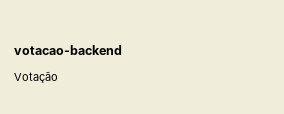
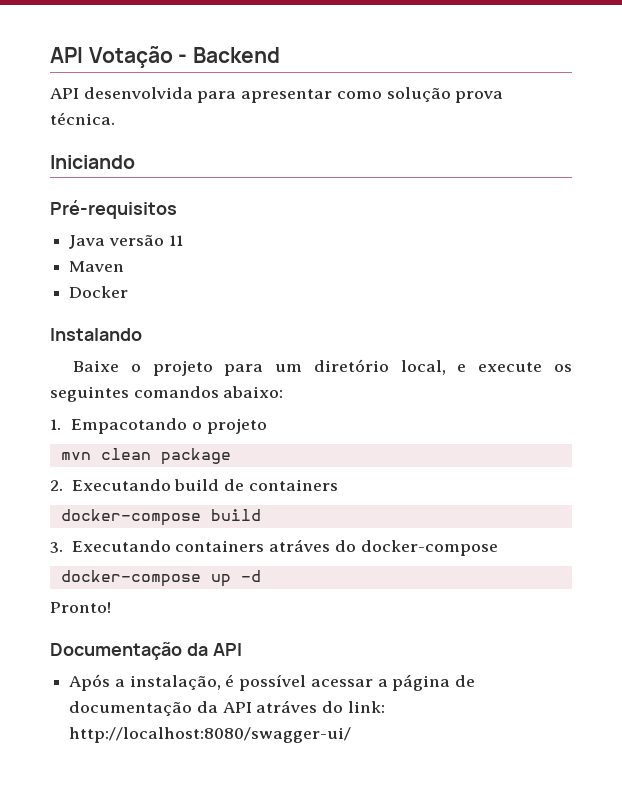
[14,45,122,55] [14,71,58,83] votacao-backend // Votação -> [50,46,281,68] [50,87,504,103] [50,112,115,125] [50,155,135,169] [50,200,177,219] [69,235,183,249] [69,261,125,272] [69,286,129,298] [50,328,142,341] [73,359,572,376] [50,386,284,402] [50,418,267,434] [60,448,231,465] [50,479,338,491] [60,509,261,526] [50,539,498,556] [60,570,261,587] [50,602,111,613] [50,642,242,660] [69,674,476,691] [69,700,385,716] [69,727,352,743] API Votação - Backend // API desenvolvida para apresentar como solução prova técnica. // Iniciando // Pré-requisitos // Java versão 11 // Maven // Docker // Instalando // Baixe o projeto para um diretório local, e execute os seguintes comandos abaixo: // 1. Empacotando o projeto // mvn clean package // 2. Executando build de containers // docker-compose build // 3. Executando containers atráves do docker-compose // docker-compose up -d // Pronto! // Documentação da API // Após a instalação, é possível acessar a página de documentação da API atráves do link: http://localhost:8080/swagger-ui/

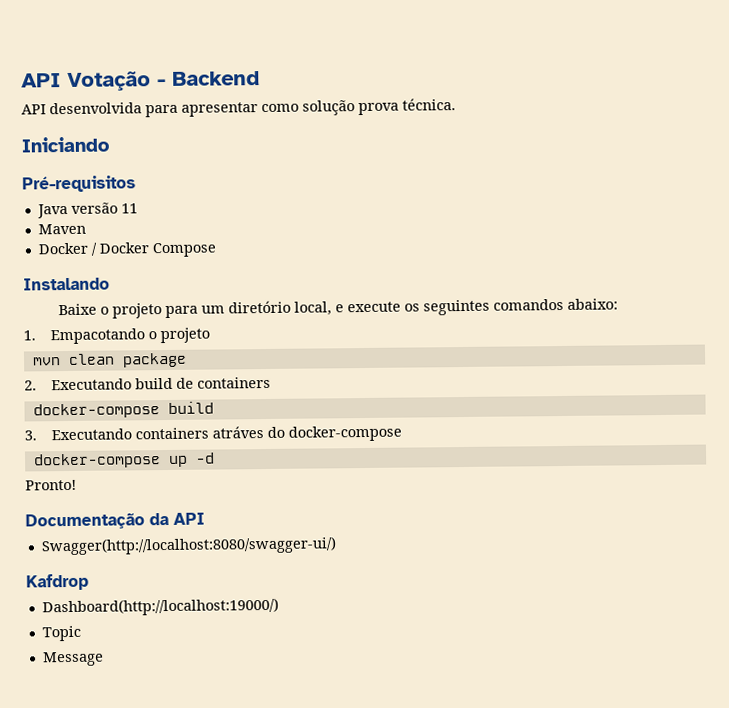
(129, 292) none -> [90,242,217,258] / Docker Compose
[69,674,476,691] [69,700,385,716] [69,727,352,743] Após a instalação, é possível acessar a página de documentação da API atráves do link: http://localhost:8080/swagger-ui/ -> [40,536,337,556] [26,573,89,591] [41,597,279,617] [41,625,81,642] [42,651,104,667] Swagger(http://localhost:8080/swagger-ui/) // Kafdrop // Dashboard(http://localhost:19000/) // Topic // Message

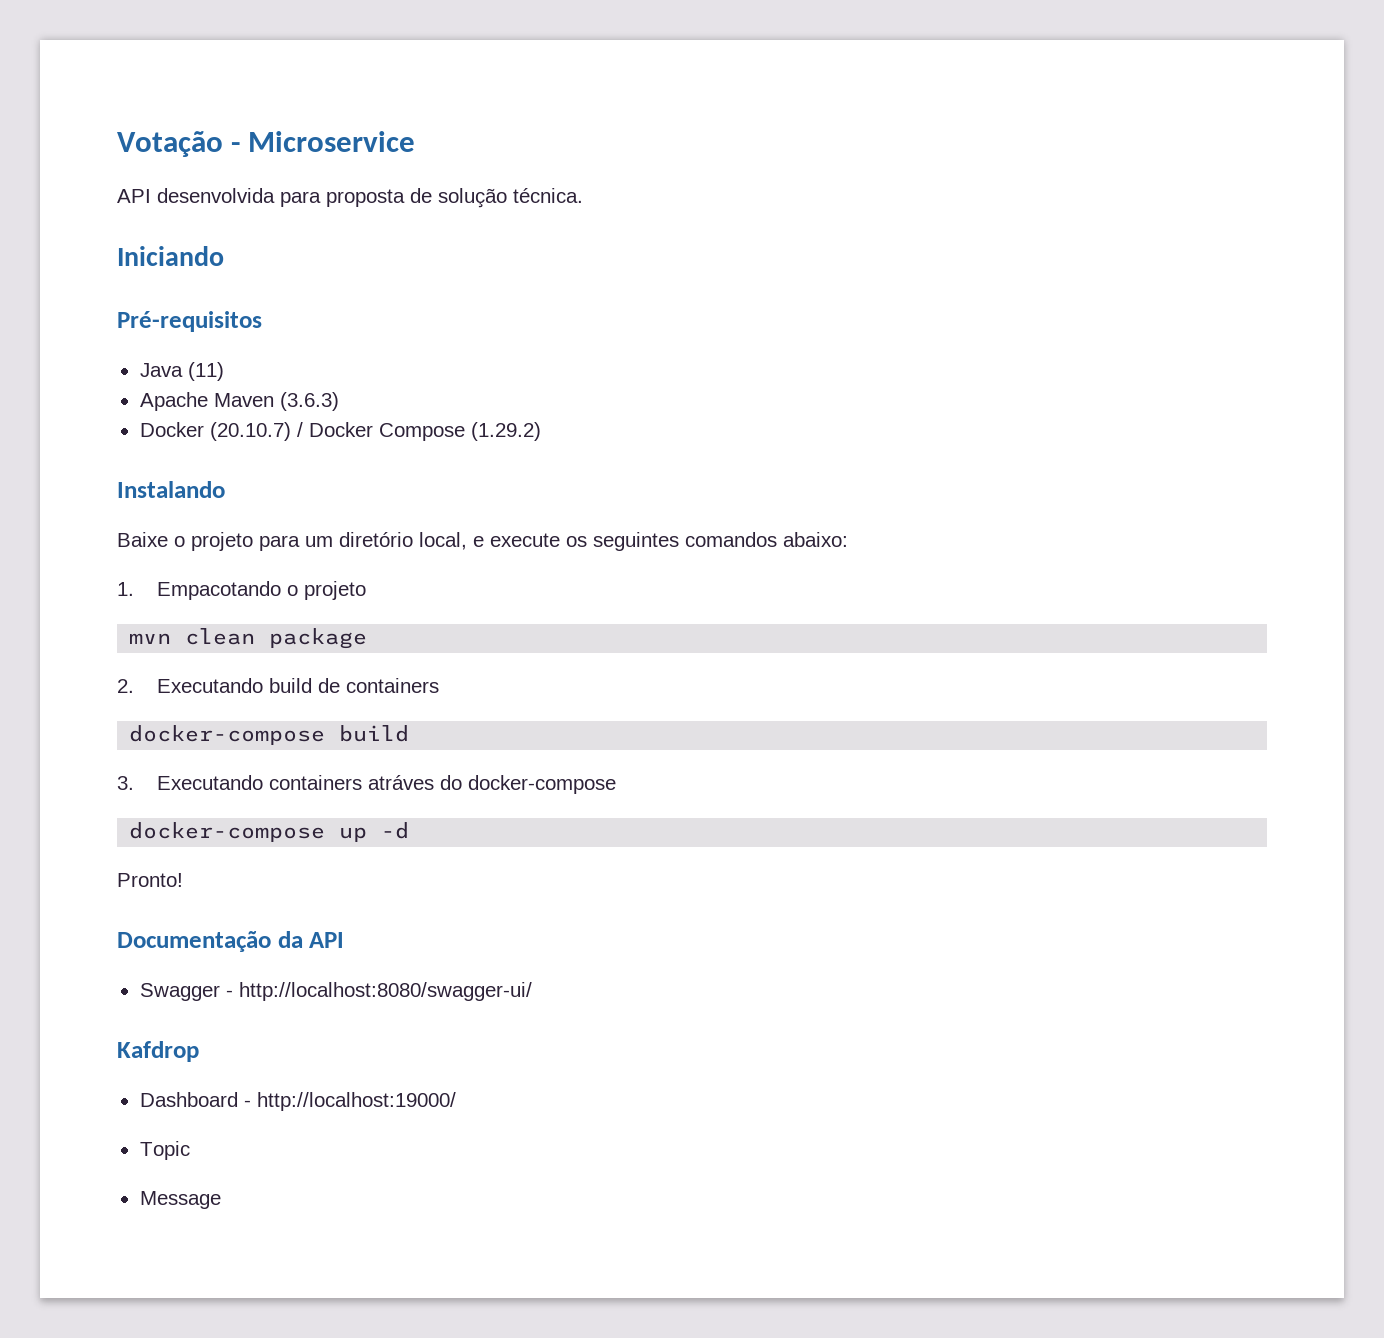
[21,73,61,88] API -> (117, 144) none
[172,71,260,86] Backend -> [248,131,416,152] Microservice
[181,100,399,117] apresentar como solução prova -> [326,188,507,208] proposta de solução
[70,202,138,214] versão 11 // -> [187,362,224,381] [139,392,208,411] (11) // Apache
[37,242,88,255] // Docker -> [279,392,339,411] [139,422,291,441] (3.6.3) // Docker (20.10.7)
(217, 250) none -> [470,422,541,441] (1.29.2)
[40,536,337,556] [26,573,89,591] [41,597,279,617] Swagger(http://localhost:8080/swagger-ui/) // Kafdrop // Dashboard(http://localhost:19000/) -> [139,982,532,1001] [117,1041,199,1062] [139,1092,456,1111] Swagger - http://localhost:8080/swagger-ui/ // Kafdrop // Dashboard - http://localhost:19000/

